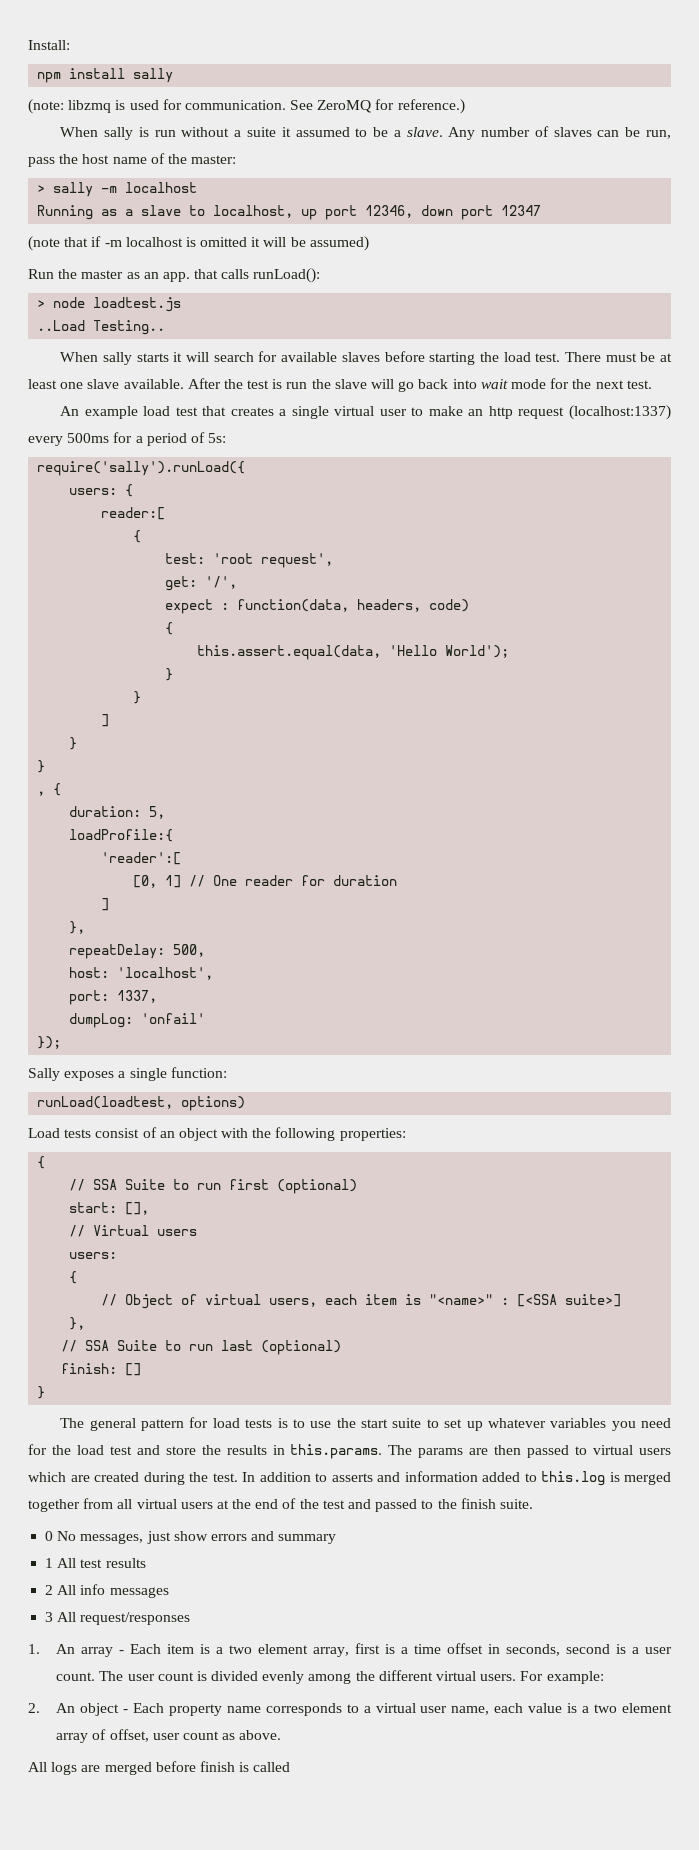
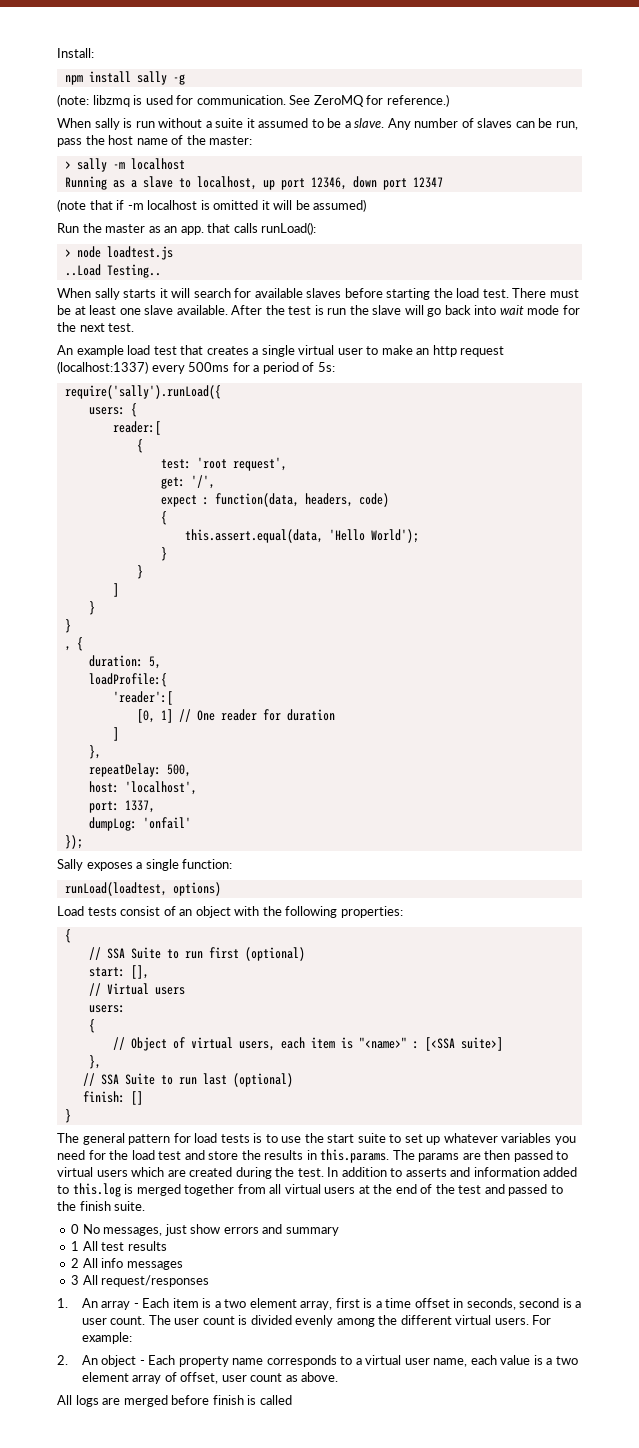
(174, 75) none -> [172,74,185,85] -g

